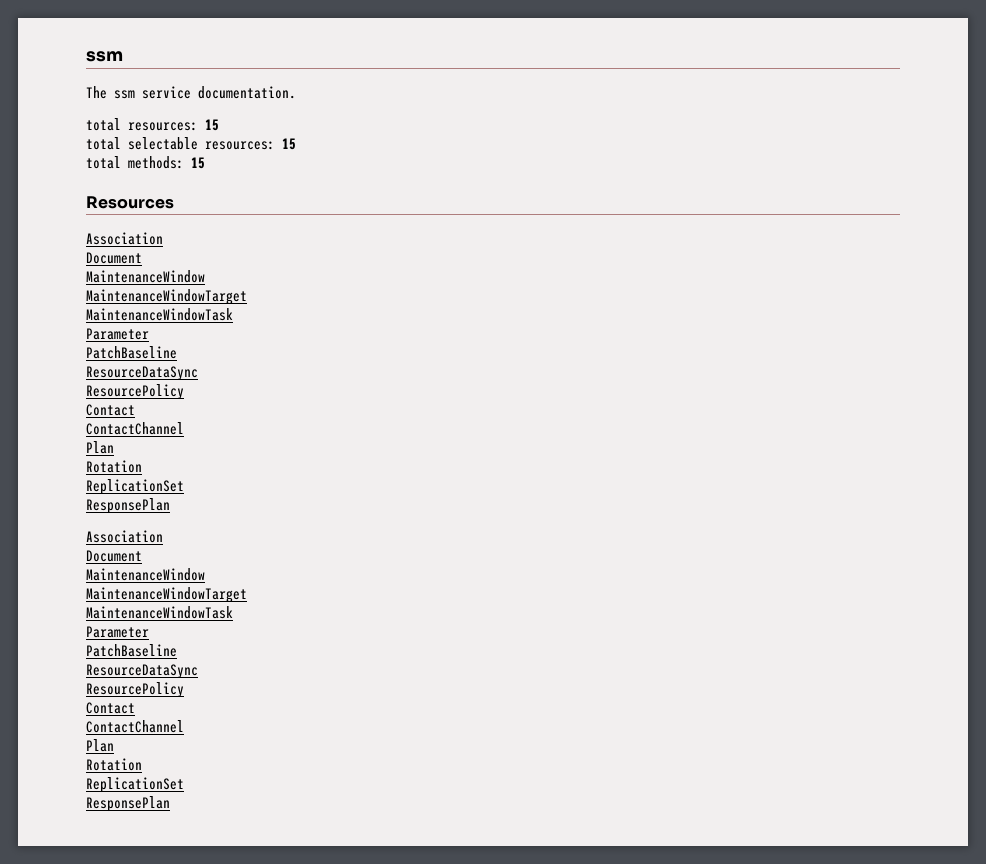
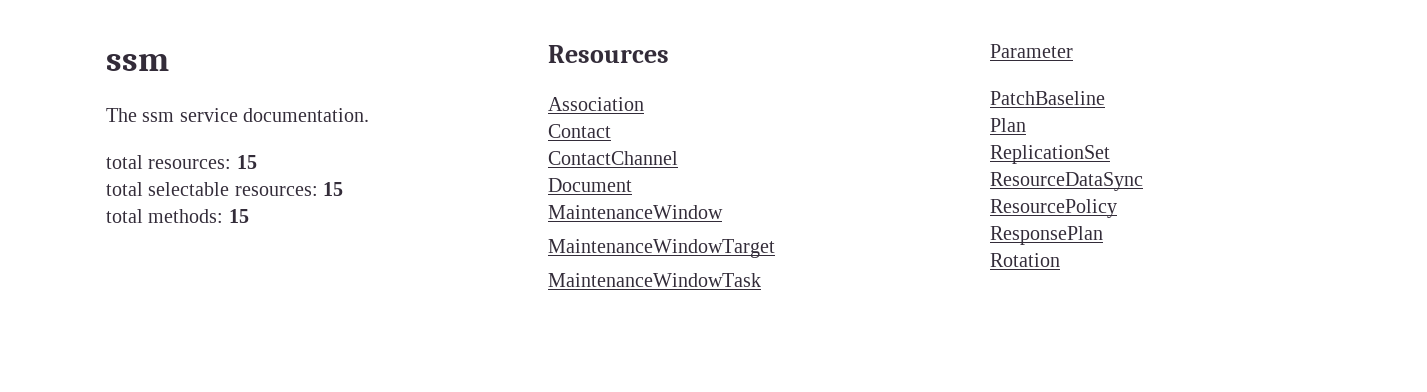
[86,252,142,264] [86,270,205,283] [86,289,247,305] [86,308,233,321] [86,328,149,340] [86,346,177,359] [86,366,198,381] [86,384,184,400] [86,404,135,416] [86,422,184,435] [86,441,114,454] [86,460,142,473] [86,479,184,495] [86,498,170,514] [86,530,163,543] [86,550,142,562] [86,568,205,581] [86,587,247,603] [86,606,233,619] [86,626,149,638] [86,644,177,657] [86,664,198,679] [86,682,184,698] [86,702,135,714] [86,720,184,733] [86,739,114,752] [86,758,142,771] [86,777,184,793] [86,796,170,812] Document // MaintenanceWindow // MaintenanceWindowTarget // MaintenanceWindowTask // Parameter // PatchBaseline // ResourceDataSync // ResourcePolicy // Contact // ContactChannel // Plan // Rotation // ReplicationSet // ResponsePlan // Association // Document // MaintenanceWindow // MaintenanceWindowTarget // MaintenanceWindowTask // Parameter // PatchBaseline // ResourceDataSync // ResourcePolicy // Contact // ContactChannel // Plan // Rotation // ReplicationSet // ResponsePlan -> [548,124,611,138] [548,151,678,165] [548,178,632,192] [548,205,723,219] [548,239,775,258] [548,273,761,287] [990,44,1073,58] [990,91,1105,105] [990,118,1026,132] [990,145,1110,164] [990,172,1143,191] [990,199,1117,218] [990,226,1103,245] [990,253,1060,267] Contact // ContactChannel // Document // MaintenanceWindow // MaintenanceWindowTarget // MaintenanceWindowTask // Parameter // PatchBaseline // Plan // ReplicationSet // ResourceDataSync // ResourcePolicy // ResponsePlan // Rotation

